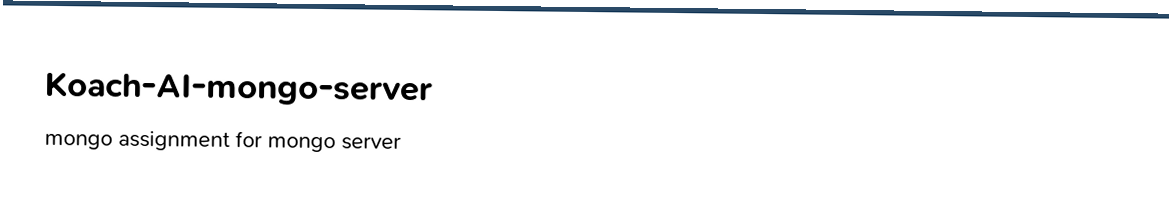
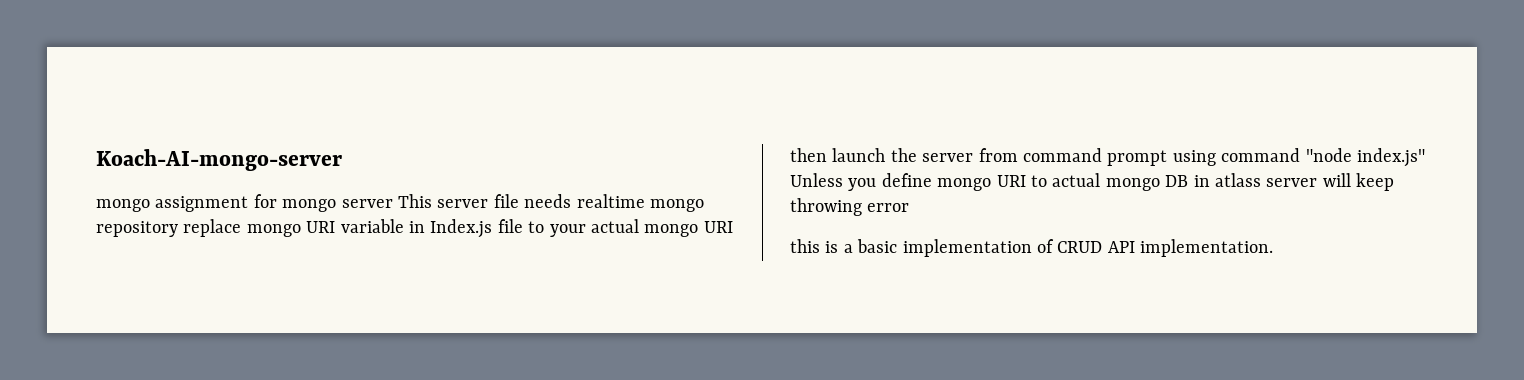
(402, 143) none -> [398,194,704,212] [96,219,733,238] [790,148,1425,167] [790,173,1395,191] [790,198,910,216] [790,239,1274,257] This server file needs realtime mongo repository replace mongo URI variable in Index.js file to your actual mongo URI then launch the server from command prompt using command "node index.js" Unless you define mongo URI to actual mongo DB in atlass server will keep throwing error // this is a basic implementation of CRUD API implementation.

